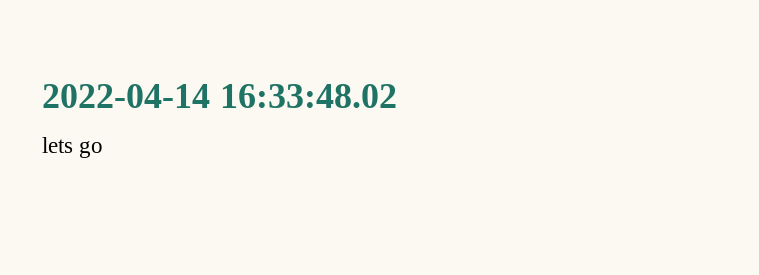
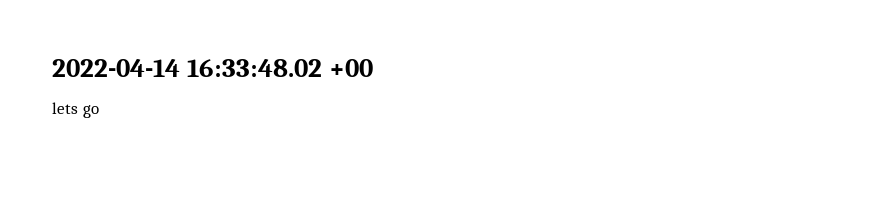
(397, 96) none -> [329,59,374,77] +00

